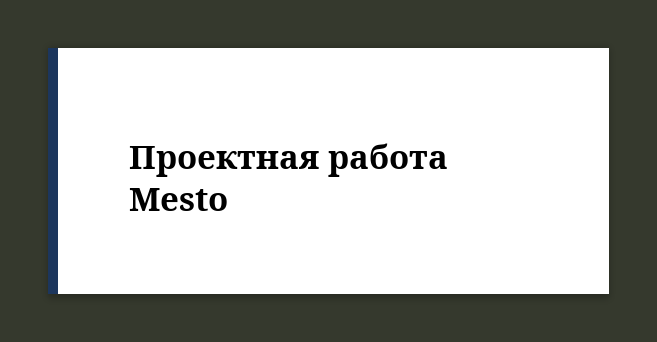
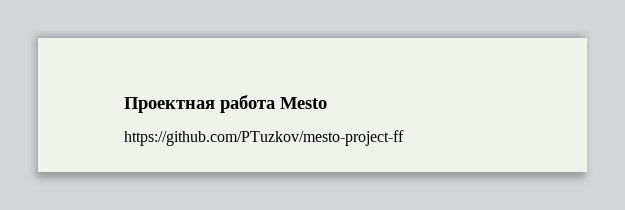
(228, 199) none -> [124,130,404,146] // https://github.com/PTuzkov/mesto-project-ff

